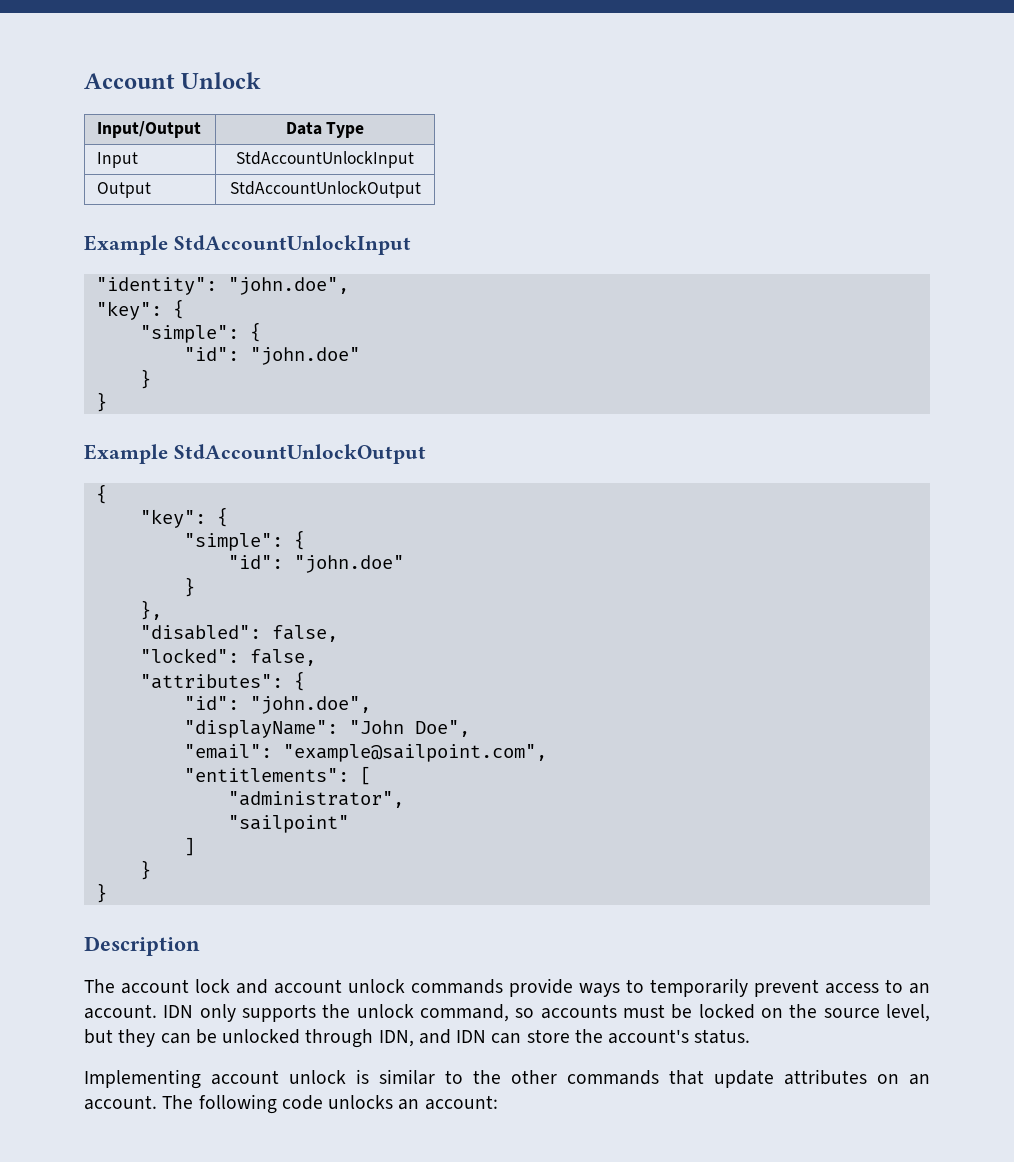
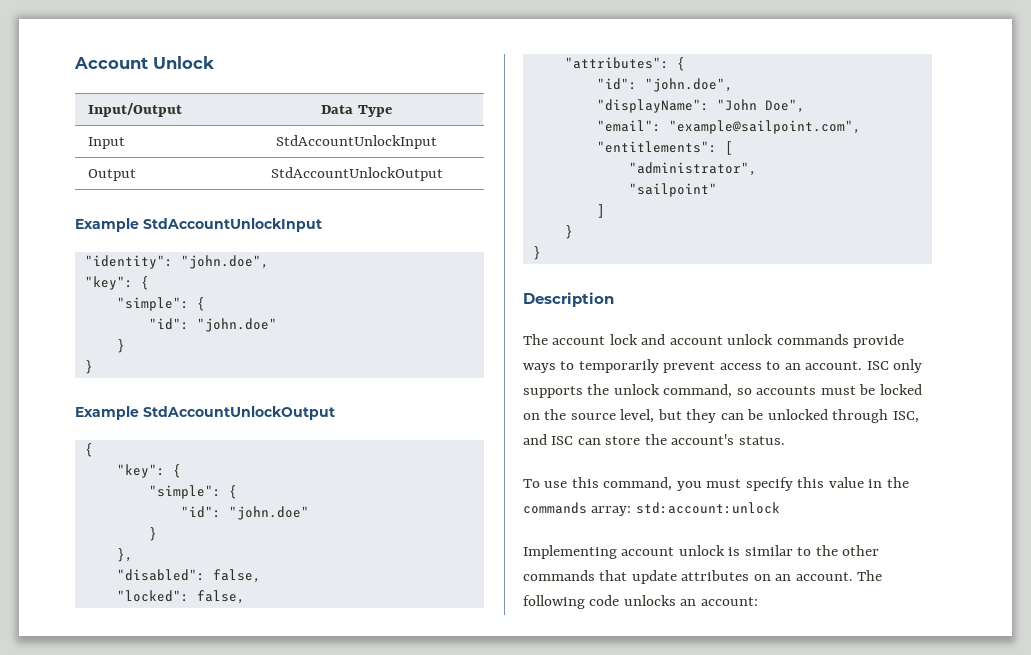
[163,1005,194,1018] IDN -> [866,361,889,370] ISC
[378,1029,487,1047] IDN, and IDN -> [892,411,919,423] [523,434,574,445] ISC, and ISC
(751, 1036) none -> [523,477,909,491] [523,502,780,516] // To use this command, you must specify this value in the commands array: std:account:unlock

